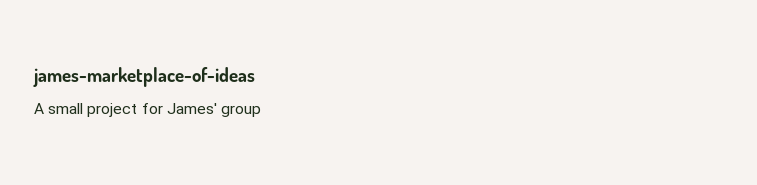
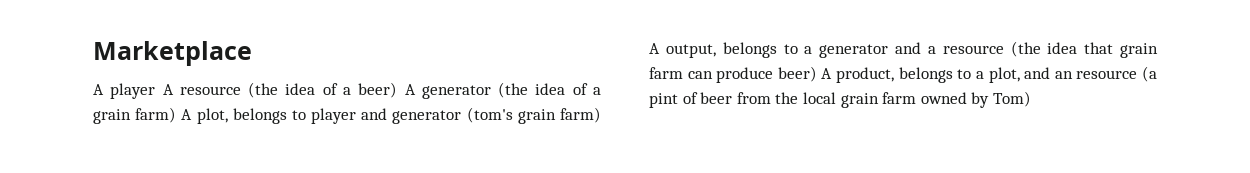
[33,67,255,87] [34,103,261,117] james-marketplace-of-ideas // A small project for James' group -> [93,41,252,66] [93,82,601,99] [93,107,601,124] [649,41,1158,58] [649,66,1158,83] [649,91,1031,108] Marketplace // A player A resource (the idea of a beer) A generator (the idea of a grain farm) A plot, belongs to player and generator (tom's grain farm) A output, belongs to a generator and a resource (the idea that grain farm can produce beer) A product, belongs to a plot, and an resource (a pint of beer from the local grain farm owned by Tom)

